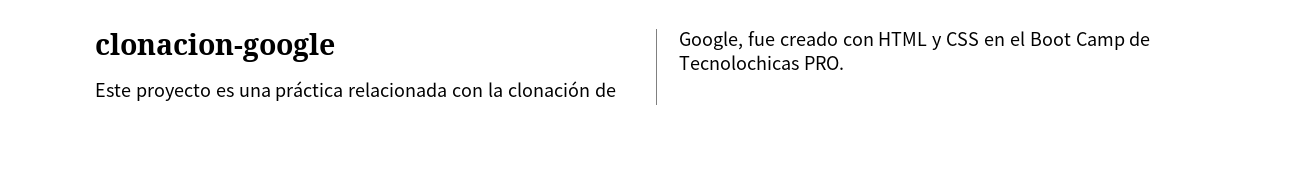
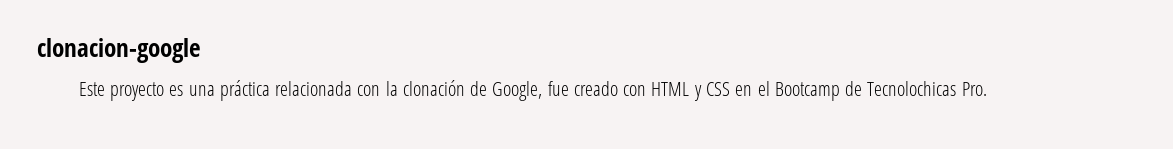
[1029,32,1125,50] Boot Camp -> [774,82,840,101] Bootcamp
[803,56,844,70] PRO. -> [961,82,987,96] Pro.

